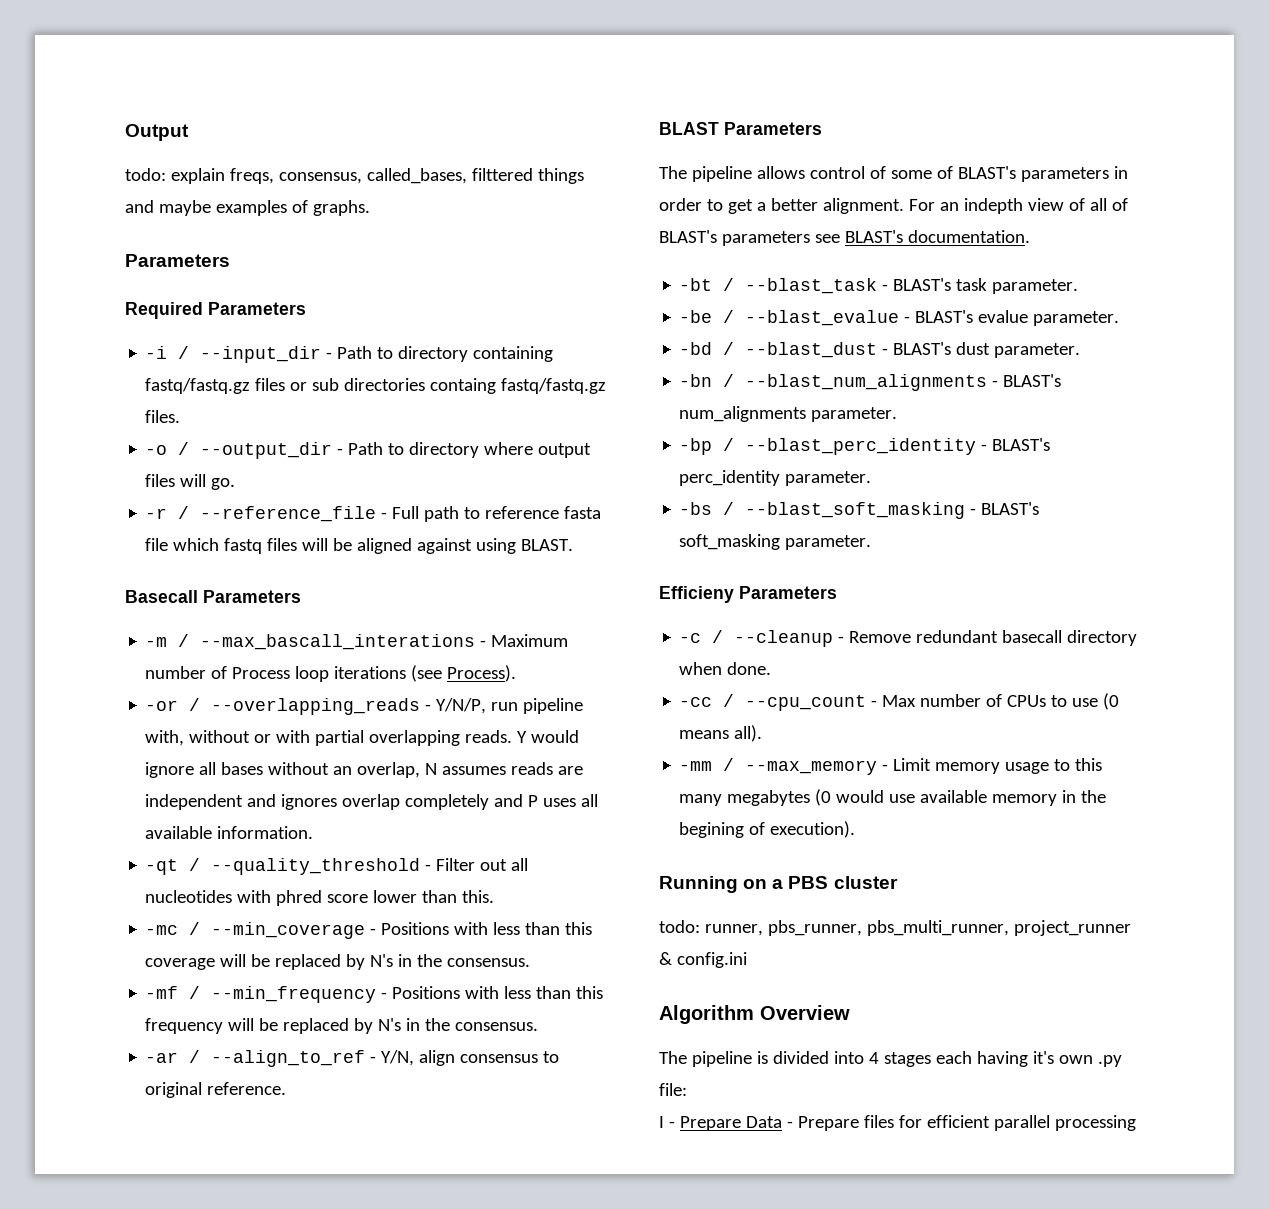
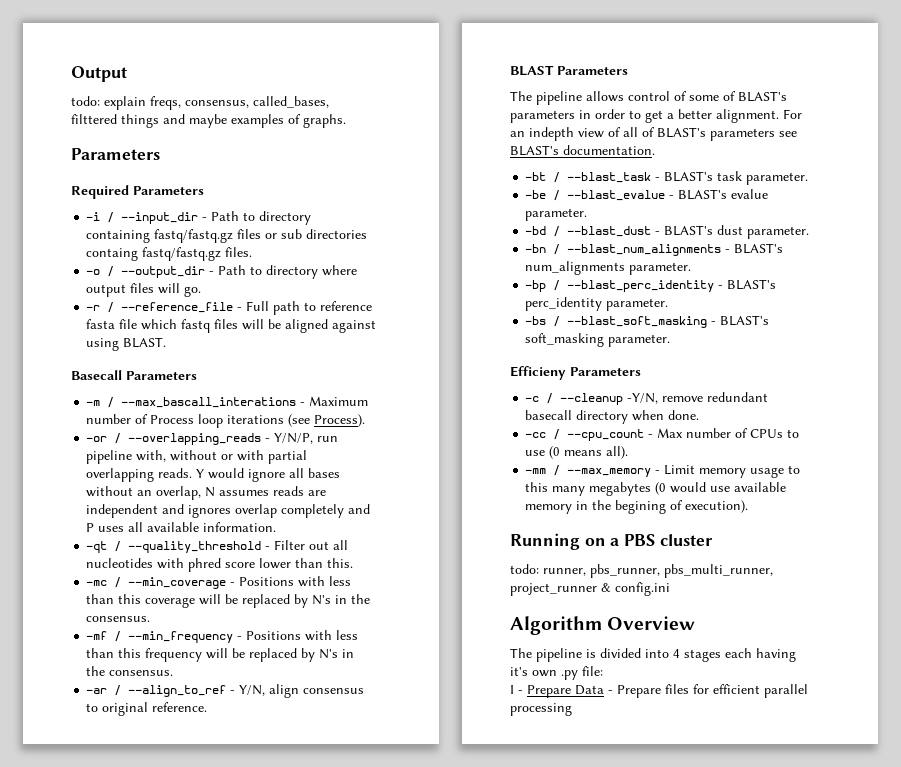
[838,631,912,643] - Remove -> [627,393,704,404] -Y/N, remove

